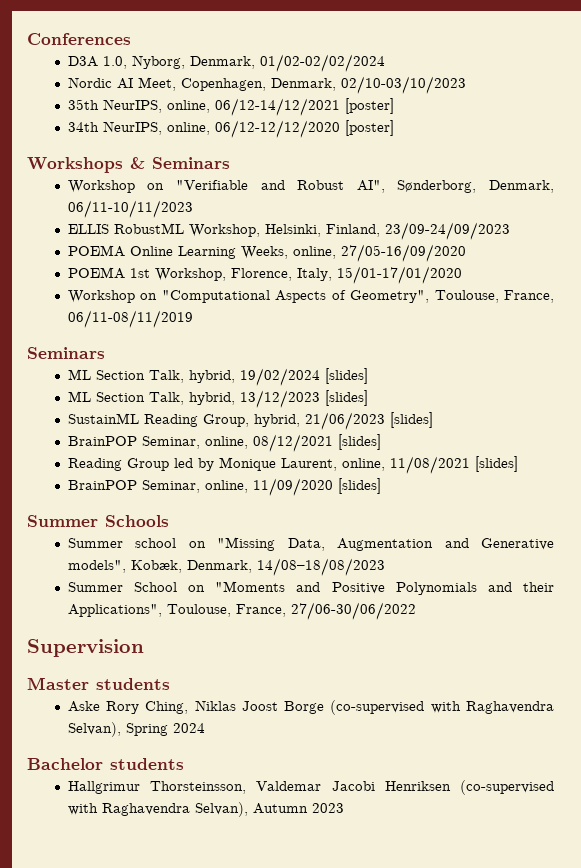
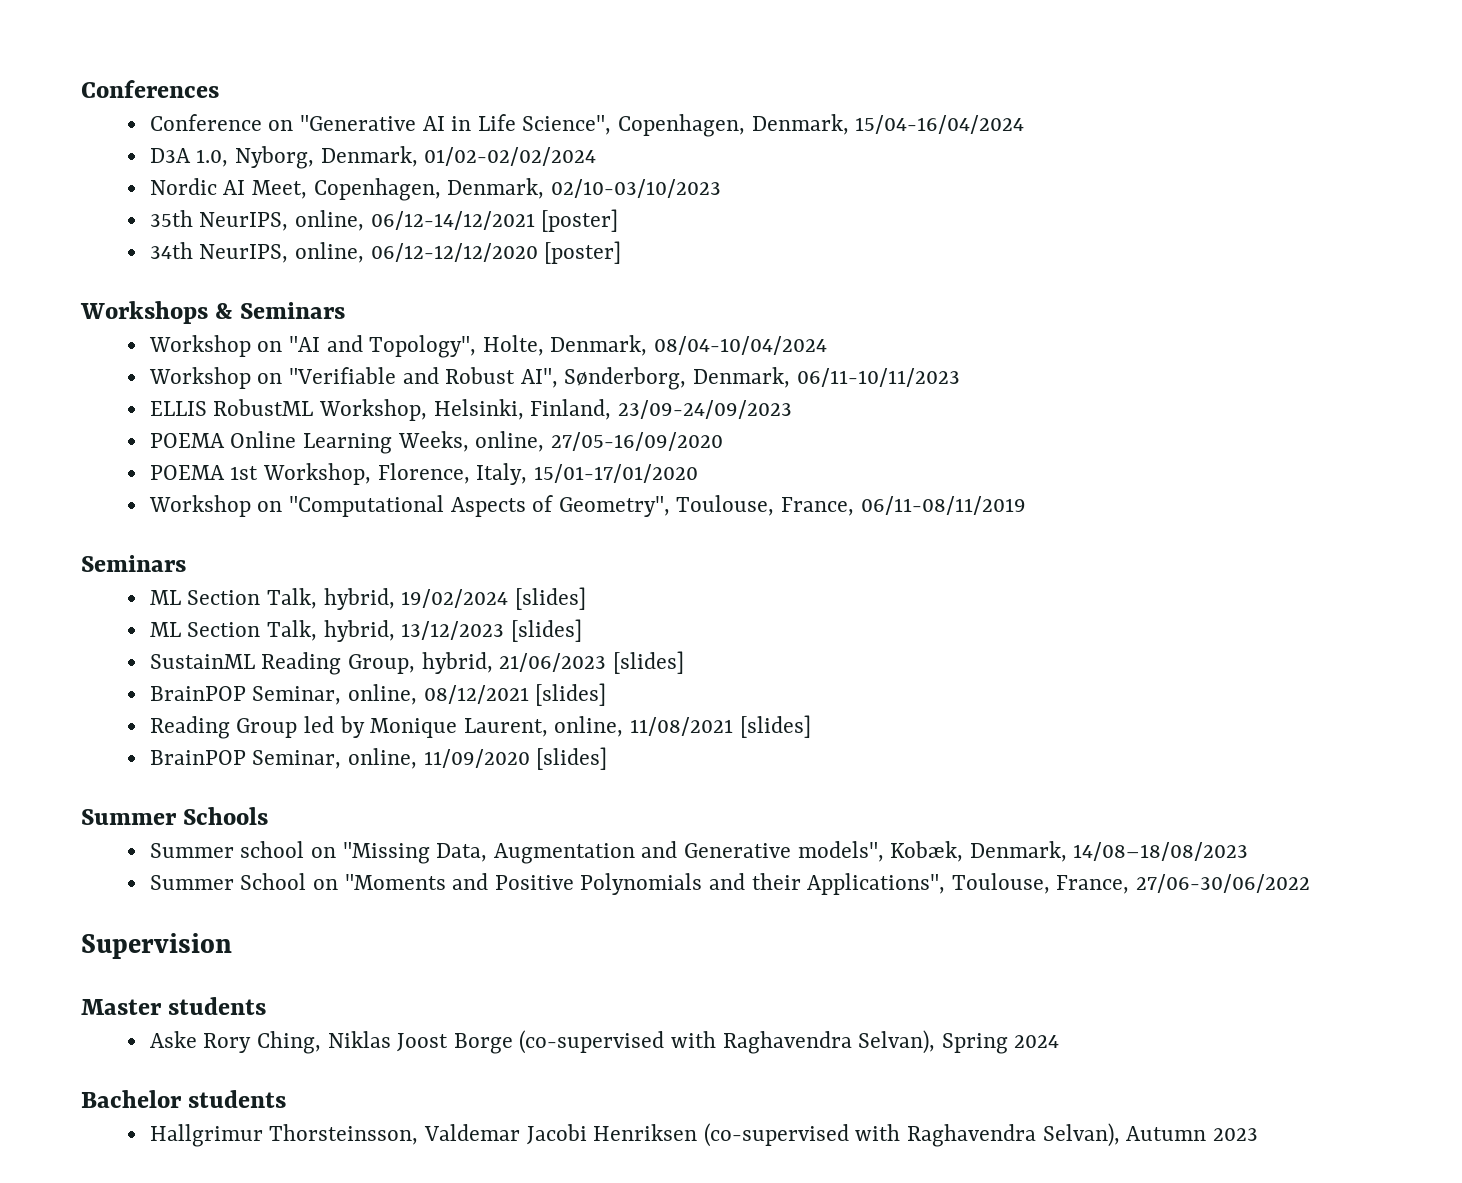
(131, 39) none -> [149,114,1025,137] // Conference on "Generative AI in Life Science", Copenhagen, Denmark, 15/04-16/04/2024
(230, 163) none -> [148,335,827,358] // Workshop on "AI and Topology", Holte, Denmark, 08/04-10/04/2024

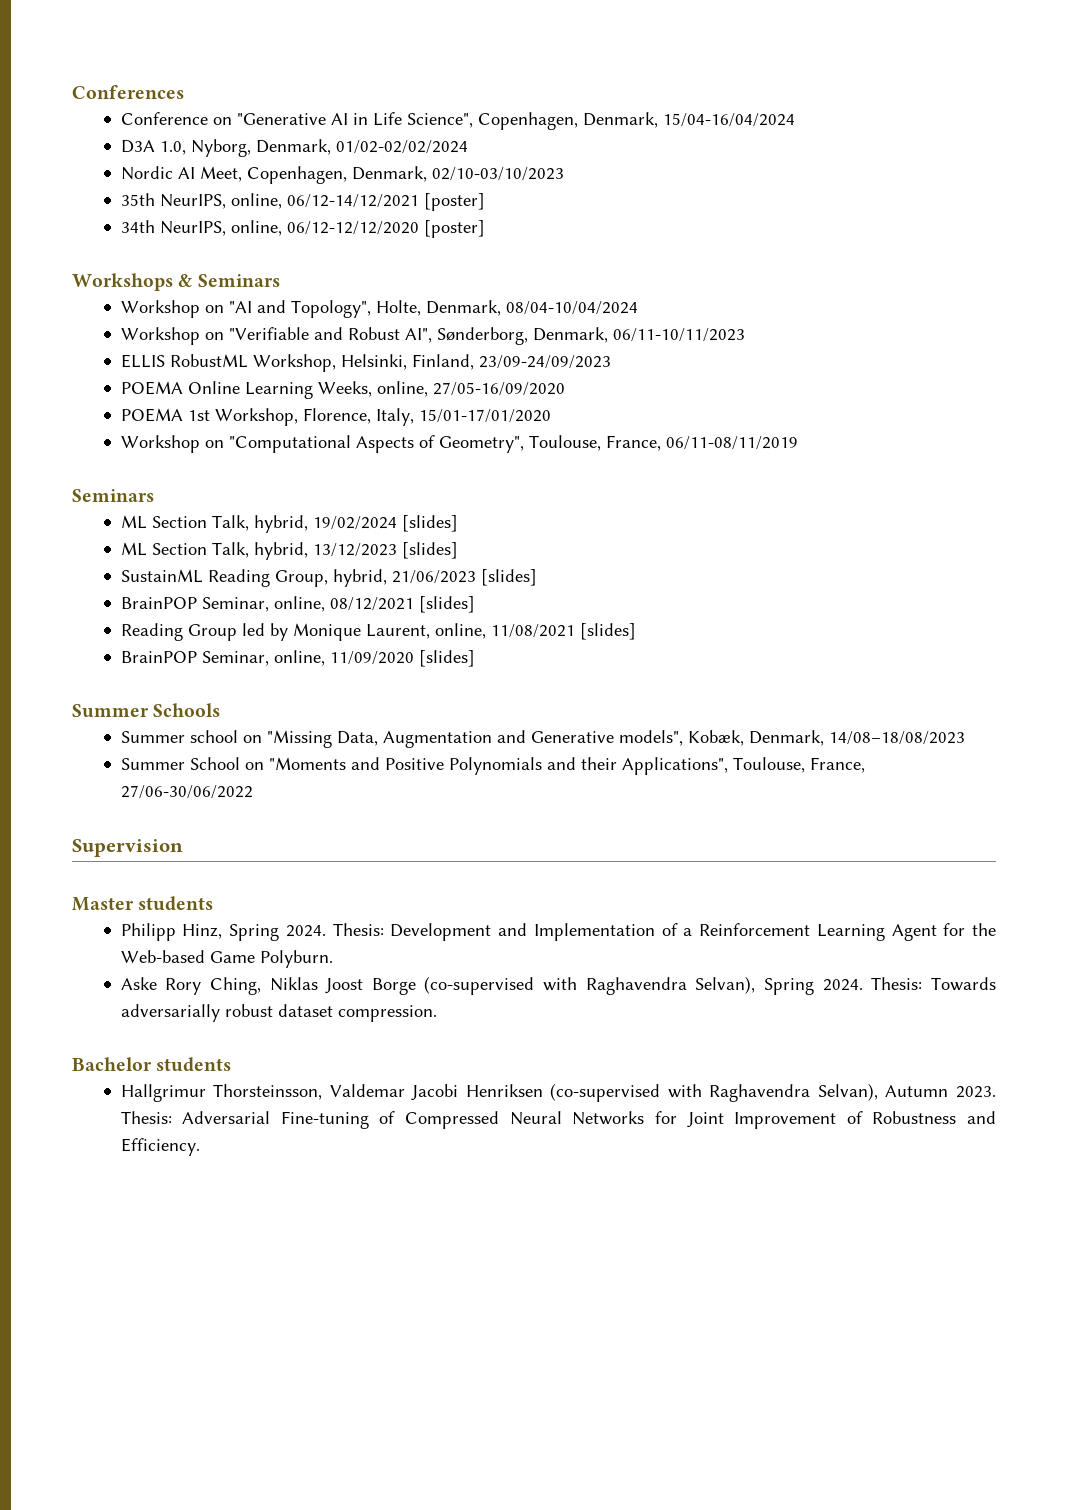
(267, 1006) none -> [120,923,996,941] [120,950,333,968] // Philipp Hinz, Spring 2024. Thesis: Development and Implementation of a Reinforcement Learning Agent for the Web-based Game Polyburn.
[1014,1035,1060,1048] 2024 -> [822,977,997,991] [120,1004,437,1022] 2024. Thesis: Towards adversarially robust dataset compression.
[1212,1128,1258,1141] 2023 -> [955,1086,996,1098] [120,1111,996,1129] [120,1138,200,1156] 2023. Thesis: Adversarial Fine-tuning of Compressed Neural Networks for Joint Improvement of Robustness and Efficiency.

